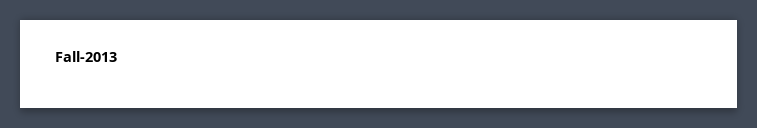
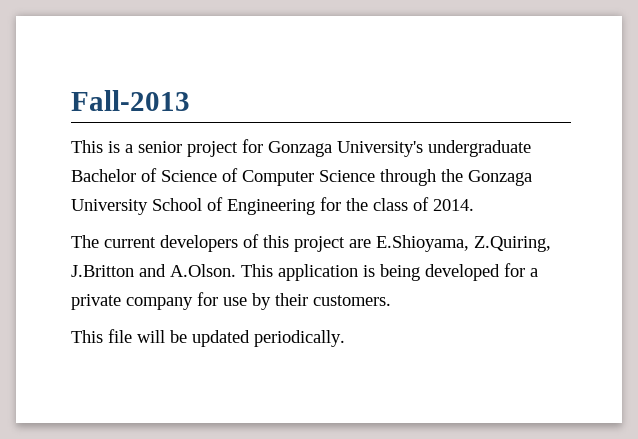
(117, 56) none -> [71,139,531,157] [71,168,532,186] [71,197,474,215] [71,234,551,252] [71,263,538,281] [71,292,391,310] [71,329,345,347] // This is a senior project for Gonzaga University's undergraduate Bachelor of Science of Computer Science through the Gonzaga University School of Engineering for the class of 2014. // The current developers of this project are E.Shioyama, Z.Quiring, J.Britton and A.Olson. This application is being developed for a private company for use by their customers. // This file will be updated periodically.

